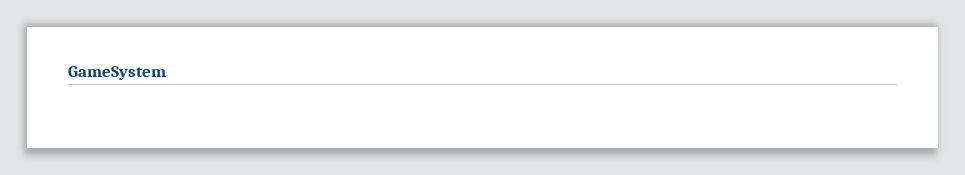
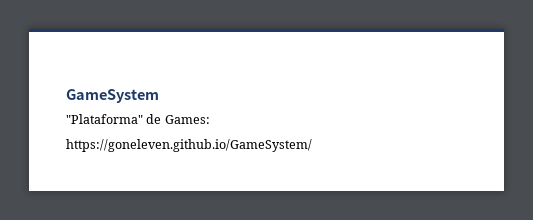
(166, 73) none -> [66,114,210,124] [66,139,312,152] // "Plataforma" de Games: // https://goneleven.github.io/GameSystem/

